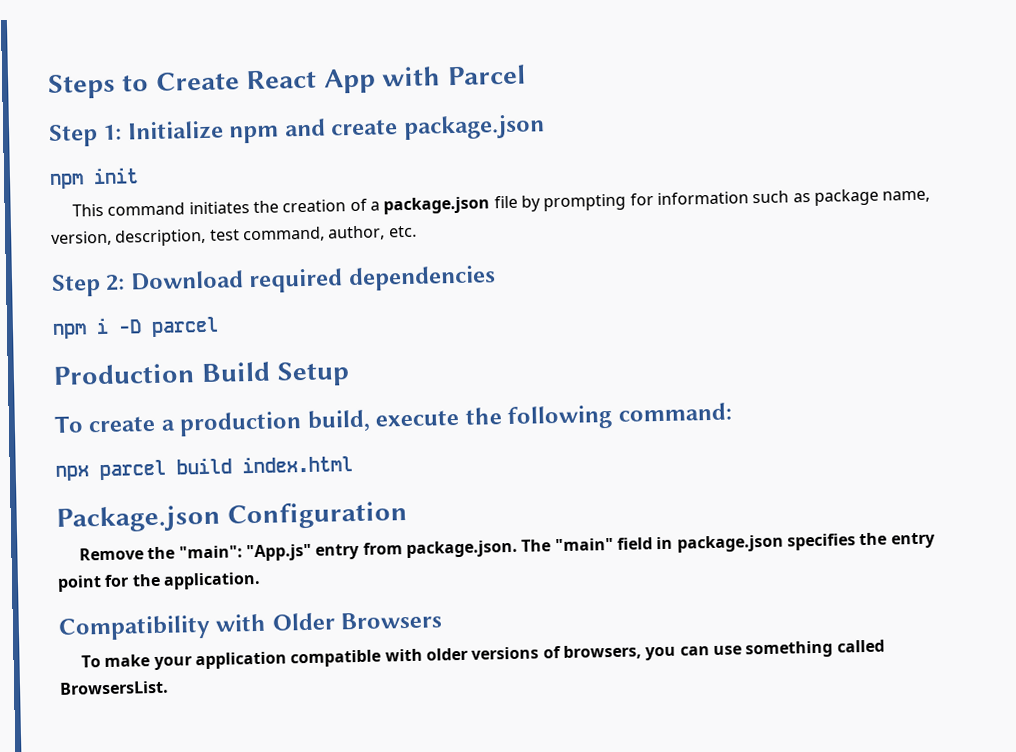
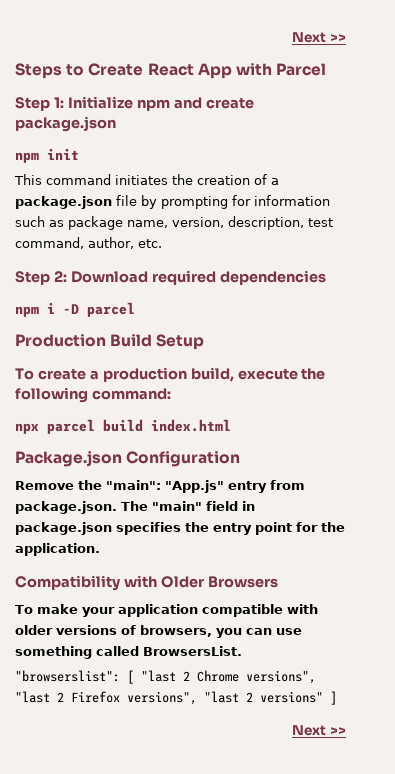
(47, 86) none -> [292,32,346,43] Next >> //
(169, 687) none -> [15,670,316,684] [15,691,337,705] [292,725,346,736] // "browserslist": [ "last 2 Chrome versions", "last 2 Firefox versions", "last 2 versions" ] // Next >>

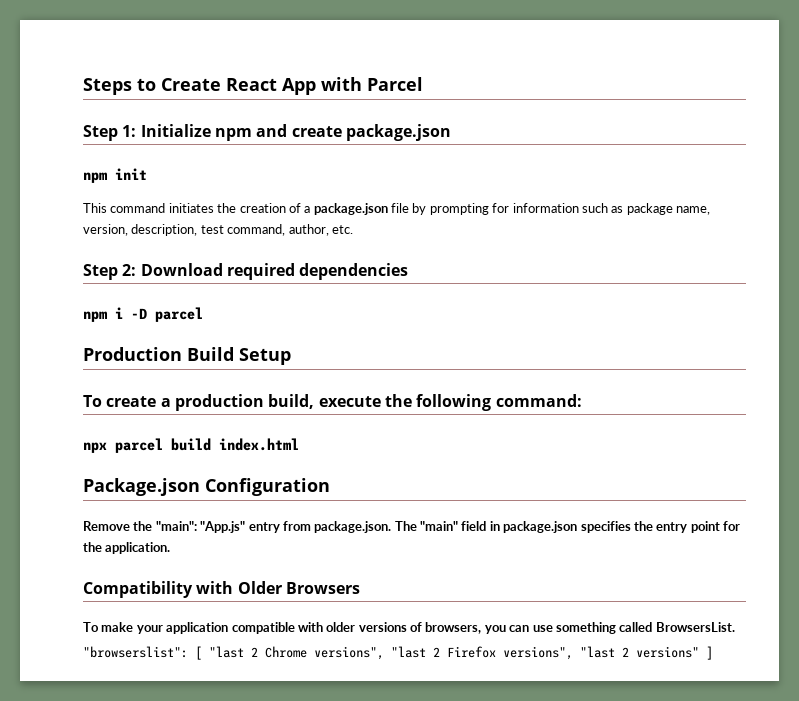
[292,32,346,43] Next >> // -> (83, 86) none
[292,725,346,736] // Next >> -> (713, 653) none

